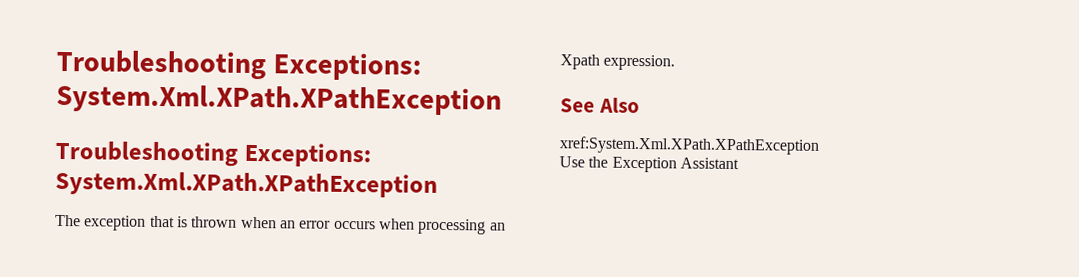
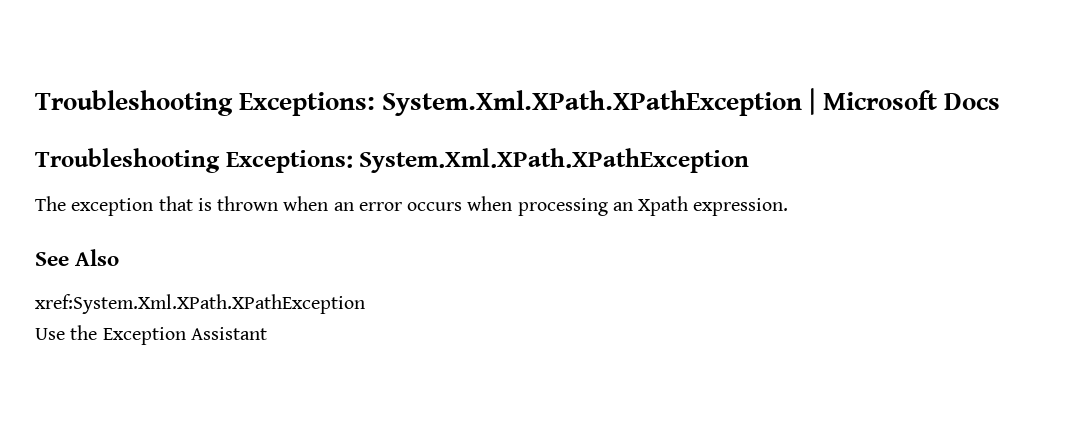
[56,49,422,81] [56,83,502,116] Troubleshooting Exceptions: System.Xml.XPath.XPathException -> [35,88,1000,116] Troubleshooting Exceptions: System.Xml.XPath.XPathException | Microsoft Docs

